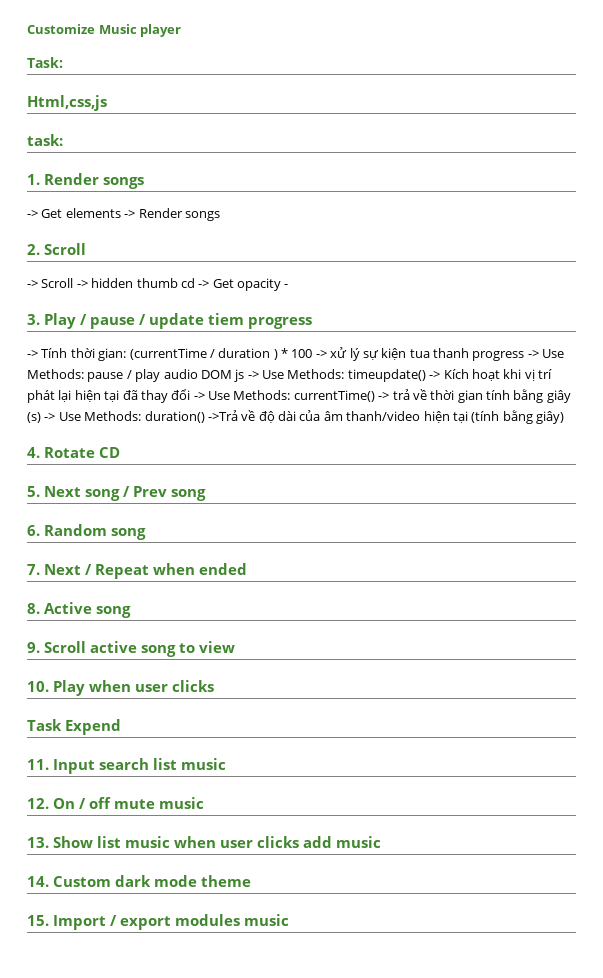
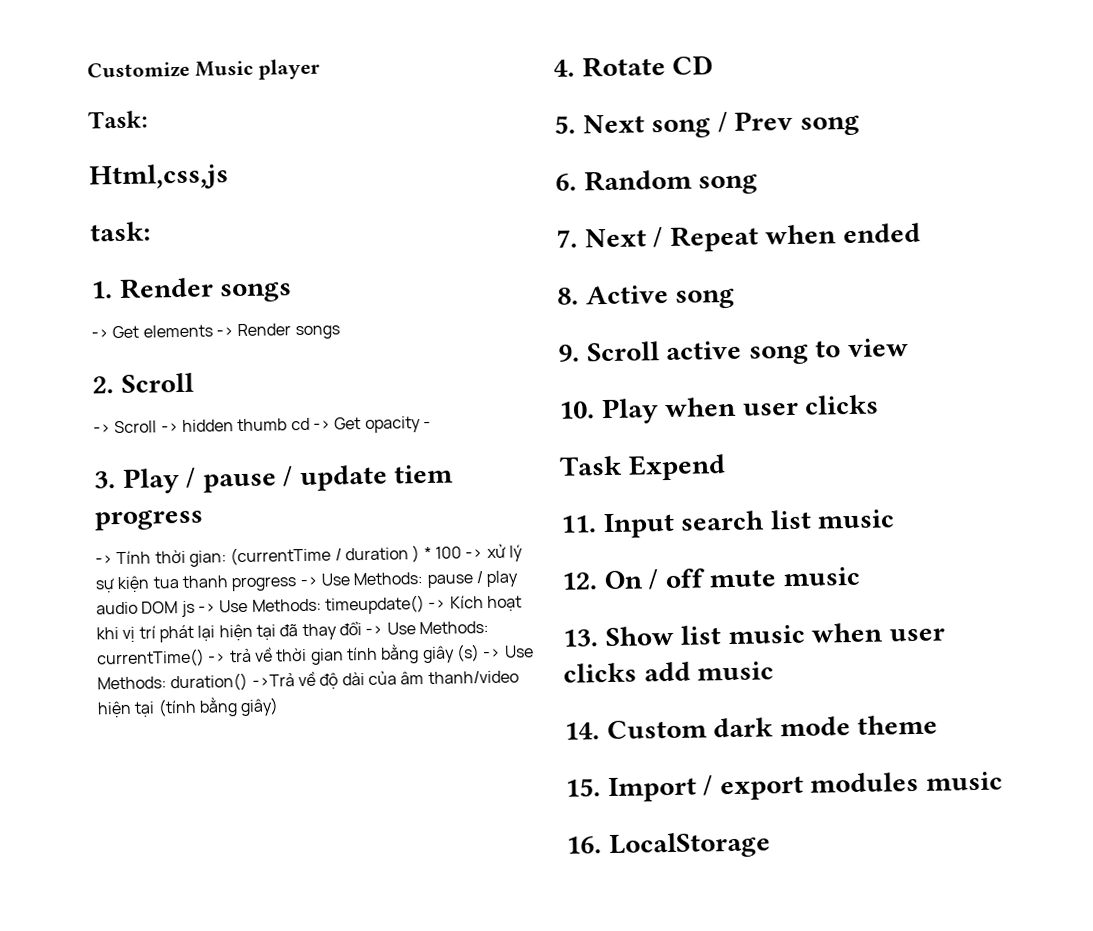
(289, 920) none -> [566,831,771,860] // 16. LocalStorage

